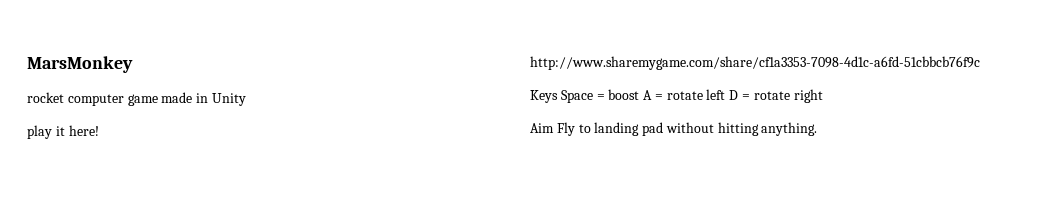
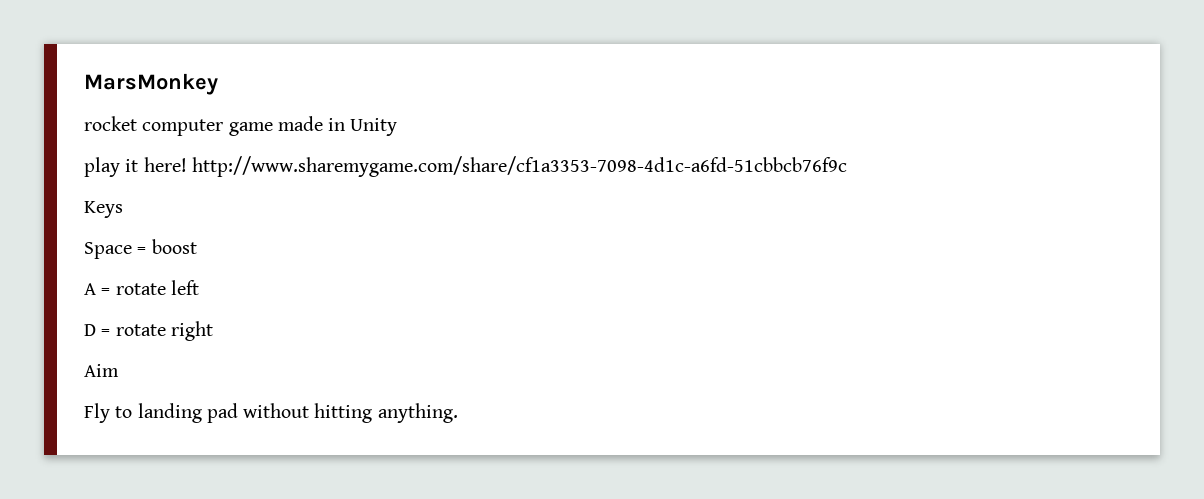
(558, 96) none -> (123, 209) //
(640, 94) none -> (197, 246) //
(726, 94) none -> (199, 287) //
(554, 128) none -> (119, 370) //

